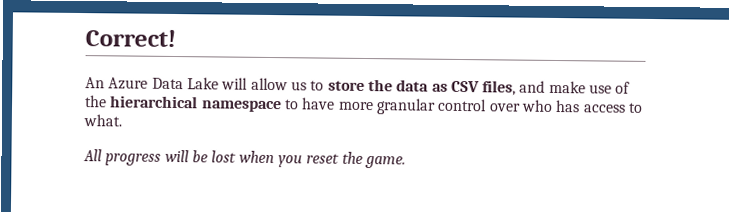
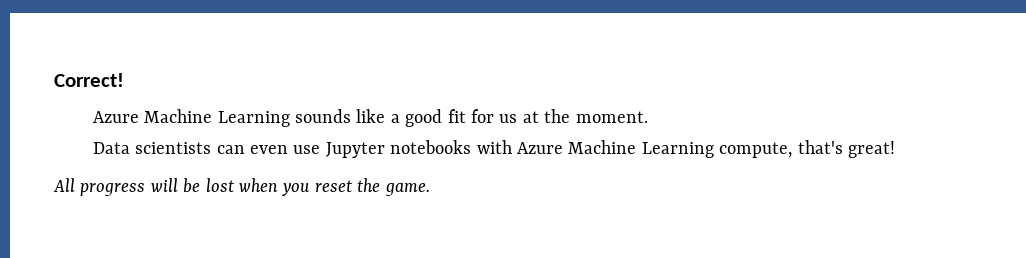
[85,77,631,96] [85,95,643,115] [83,114,122,127] An Azure Data Lake will allow us to store the data as CSV files, and make use of the hierarchical namespace to have more granular control over who has access to what. -> [92,109,648,127] [92,140,896,158] Azure Machine Learning sounds like a good fit for us at the moment. // Data scientists can even use Jupyter notebooks with Azure Machine Learning compute, that's great!

